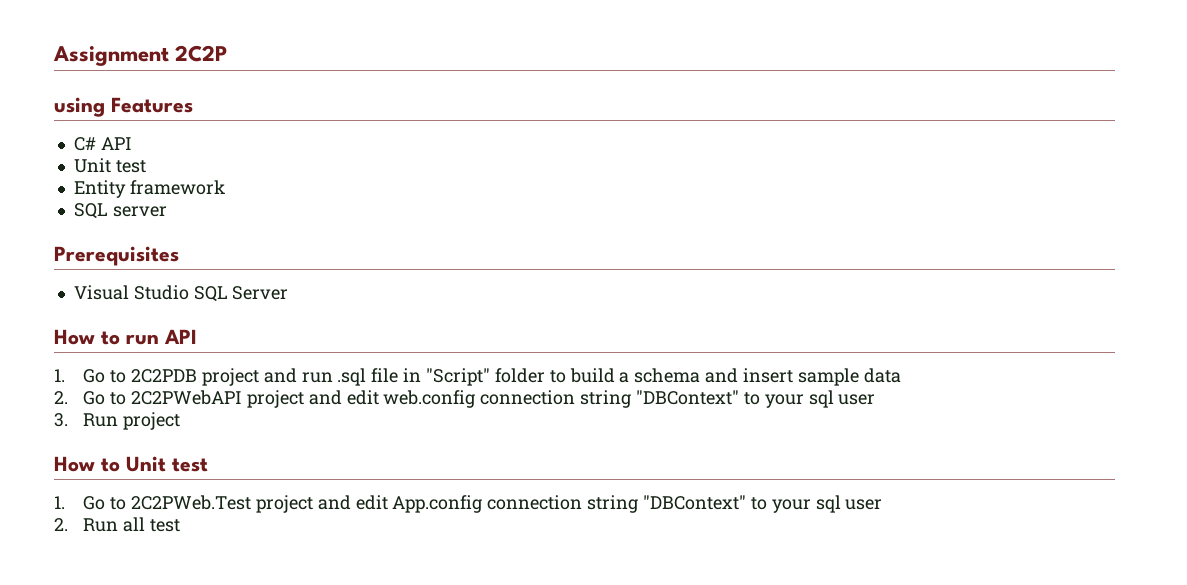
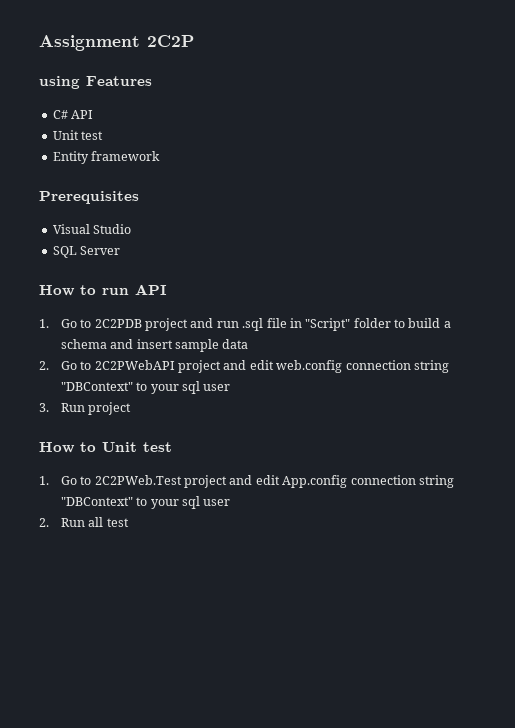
[73,203,167,219] // SQL server -> (161, 156) none
(189, 292) none -> (132, 229) //

